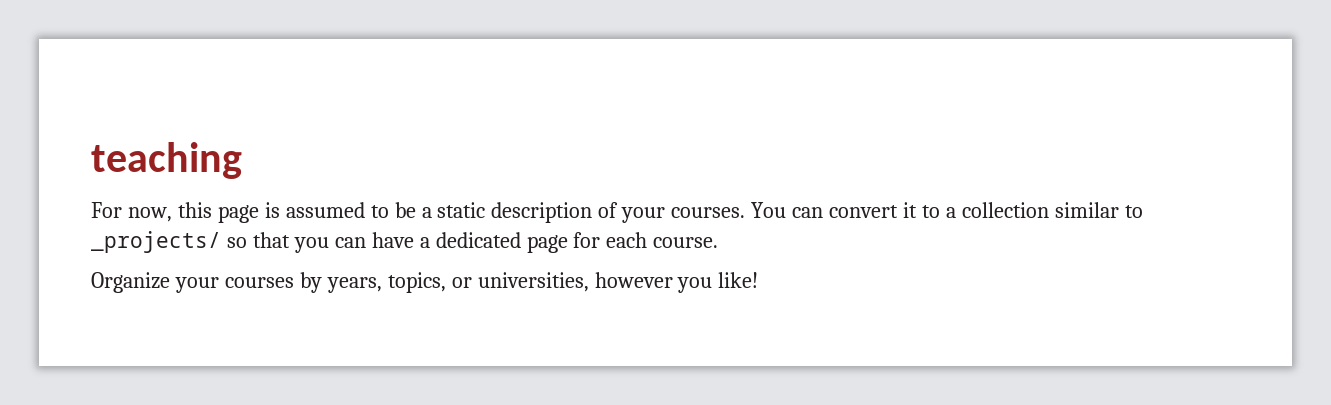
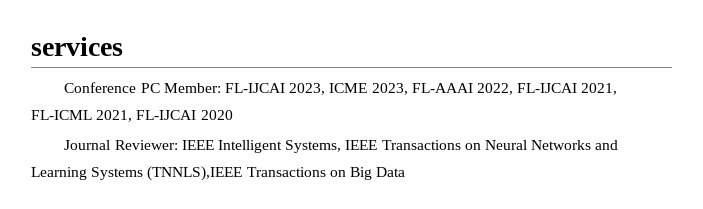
[91,142,242,179] [91,202,1143,223] [91,231,719,253] [91,272,759,293] teaching // For now, this page is assumed to be a static description of your courses. You can convert it to a collection similar to _projects/ so that you can have a dedicated page for each course. // Organize your courses by years, topics, or universities, however you like! -> [31,37,123,56] [64,82,618,95] [31,110,233,122] [64,140,619,153] [31,166,406,181] services // Conference PC Member: FL-IJCAI 2023, ICME 2023, FL-AAAI 2022, FL-IJCAI 2021, FL-ICML 2021, FL-IJCAI 2020 // Journal Reviewer: IEEE Intelligent Systems, IEEE Transactions on Neural Networks and Learning Systems (TNNLS),IEEE Transactions on Big Data

